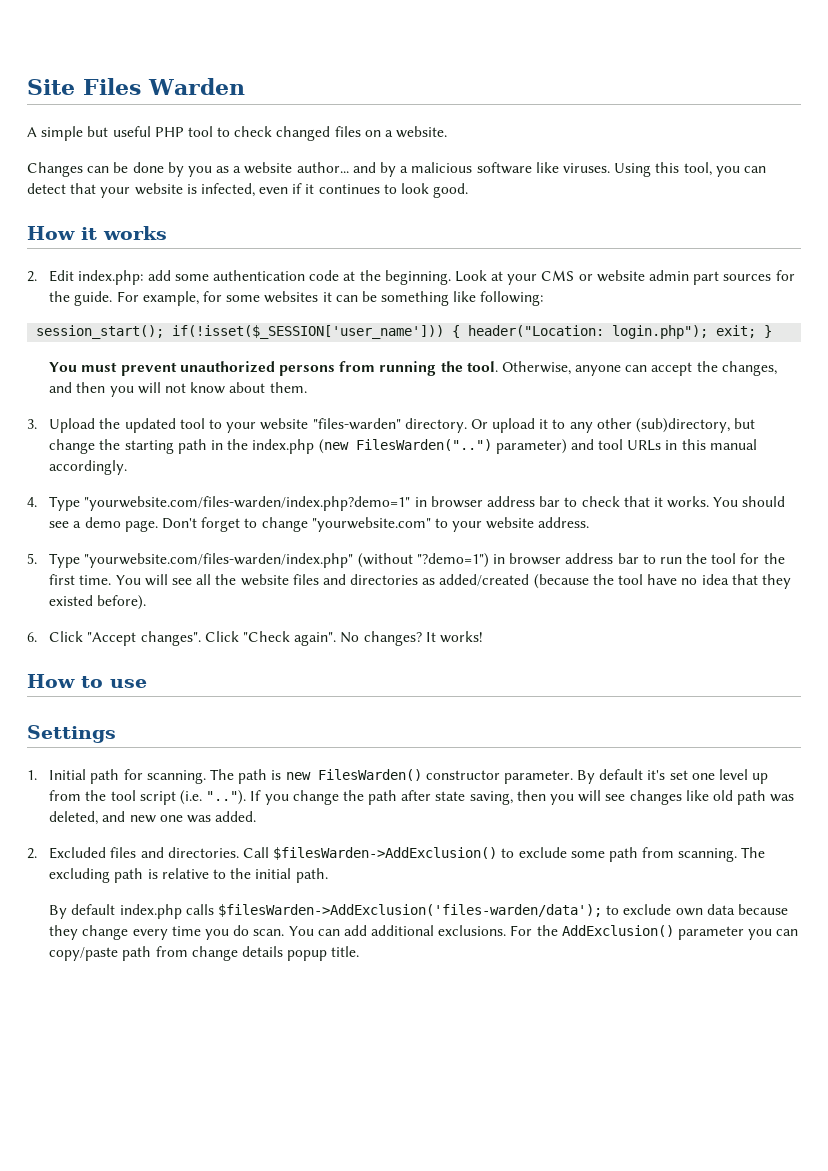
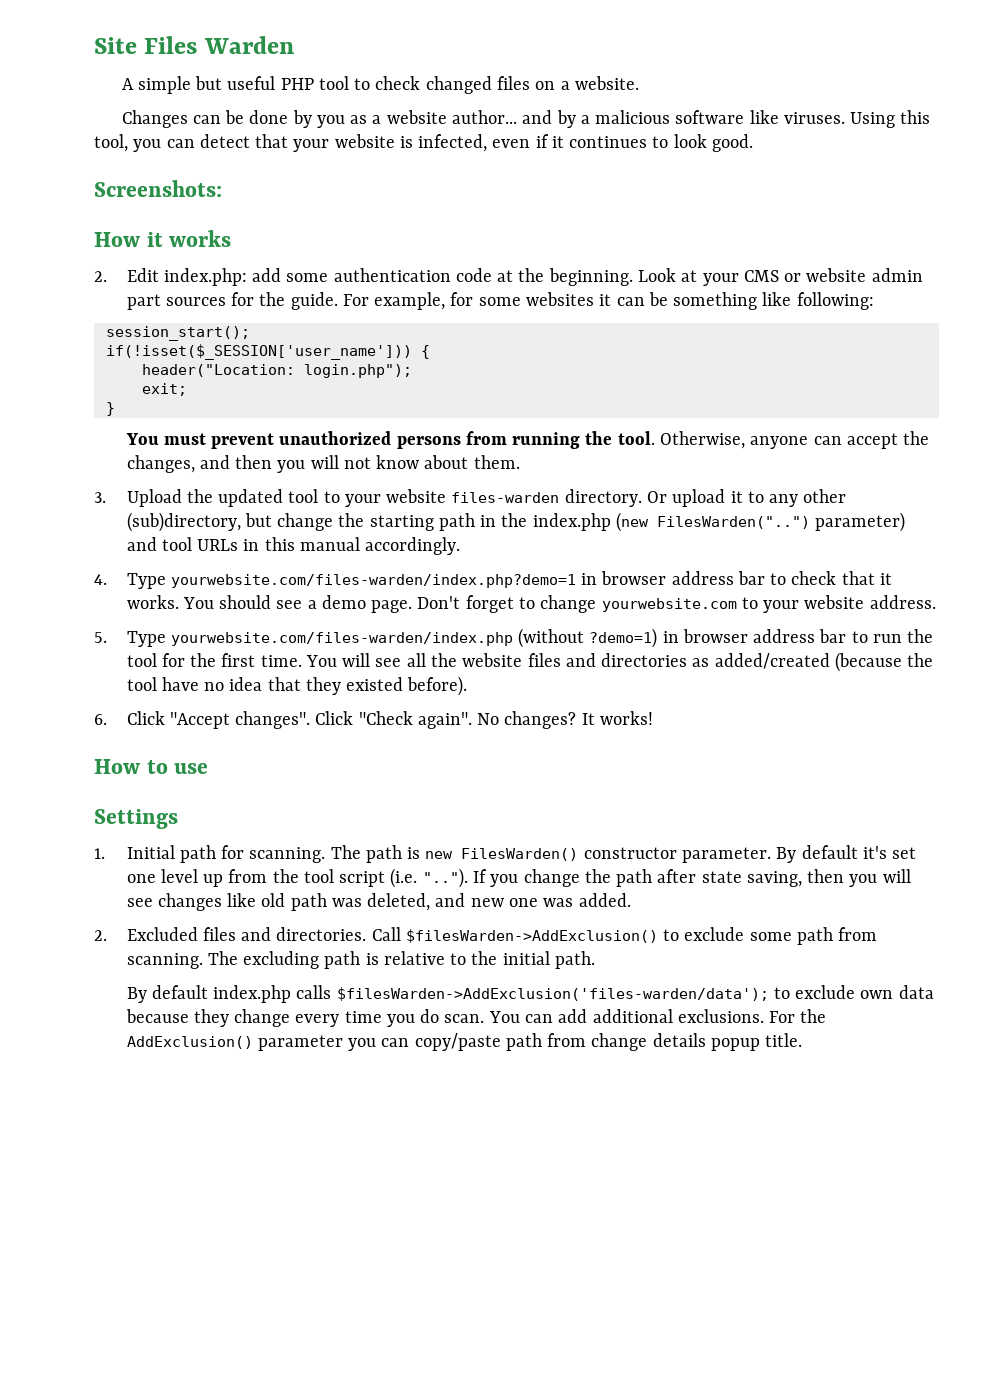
(469, 190) none -> [94,180,222,197] // Screenshots:
(165, 332) none -> (250, 333) //
(461, 331) none -> (430, 352) //
(709, 332) none -> (412, 371) //
(757, 331) none -> (187, 389) //
[312,418,401,430] "files-warden" -> [451,492,560,503] files-warden
[84,496,411,511] "yourwebsite.com/files-warden/index.php?demo=1" -> [170,574,576,588] yourwebsite.com/files-warden/index.php?demo=1
[311,517,431,532] "yourwebsite.com" -> [601,598,737,612] yourwebsite.com
[84,553,489,568] "yourwebsite.com/files-warden/index.php" (without "?demo=1") -> [170,628,658,648] yourwebsite.com/files-warden/index.php (without ?demo=1)

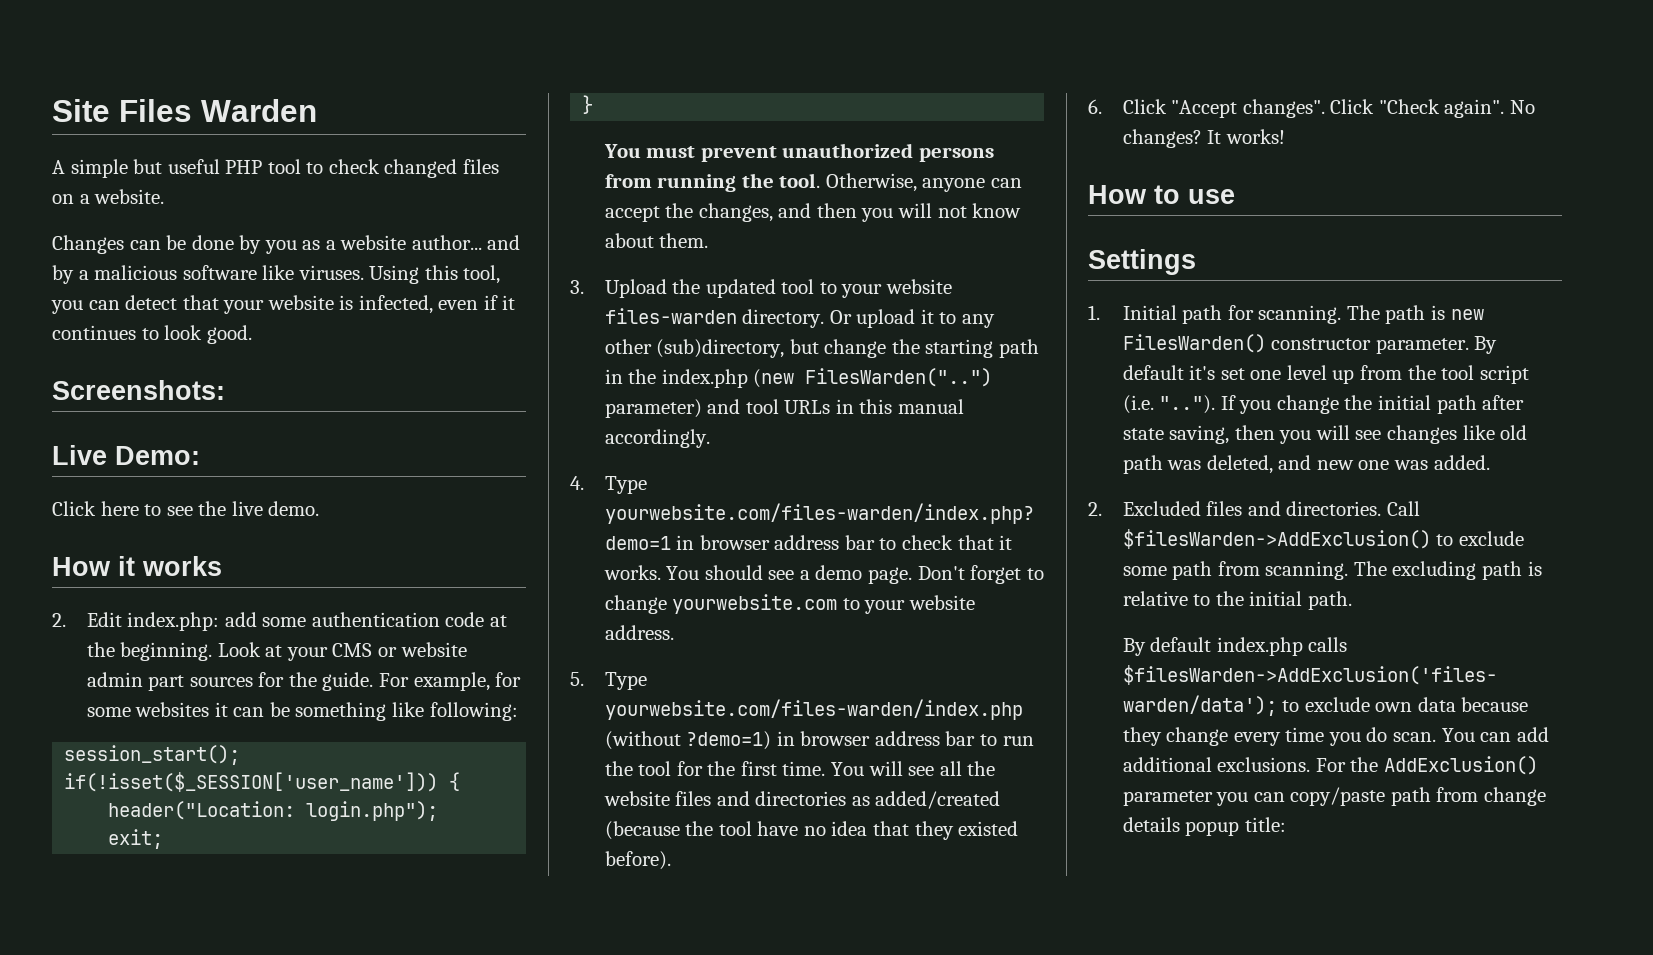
(222, 188) none -> [52,445,200,465] [52,501,320,516] // Live Demo: // Click here to see the live demo.
(611, 876) none -> [1378,395,1432,410] initial
[765,1033,803,1047] title. -> [1244,817,1286,832] title:

